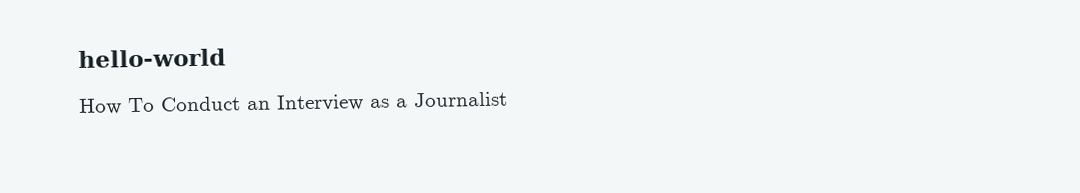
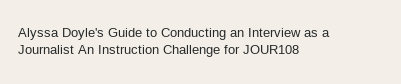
[78,48,226,68] [78,96,241,115] hello-world // How To Conduct -> [18,28,226,40] Alyssa Doyle's Guide to Conducting
(508, 99) none -> [78,45,299,57] An Instruction Challenge for JOUR108

